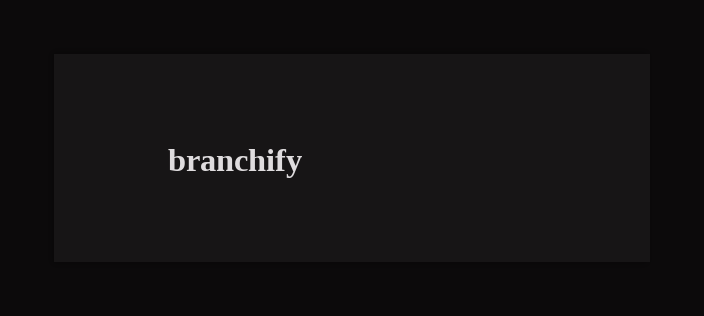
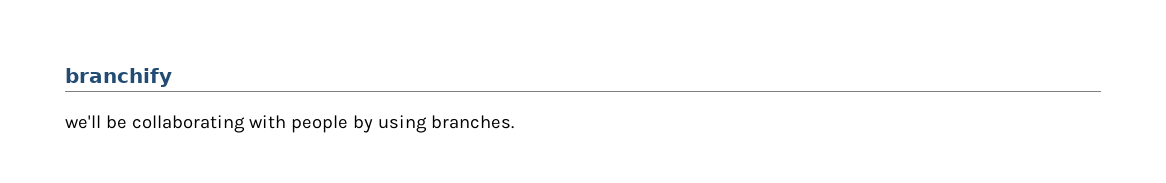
(302, 163) none -> [65,115,514,133] // we'll be collaborating with people by using branches.

